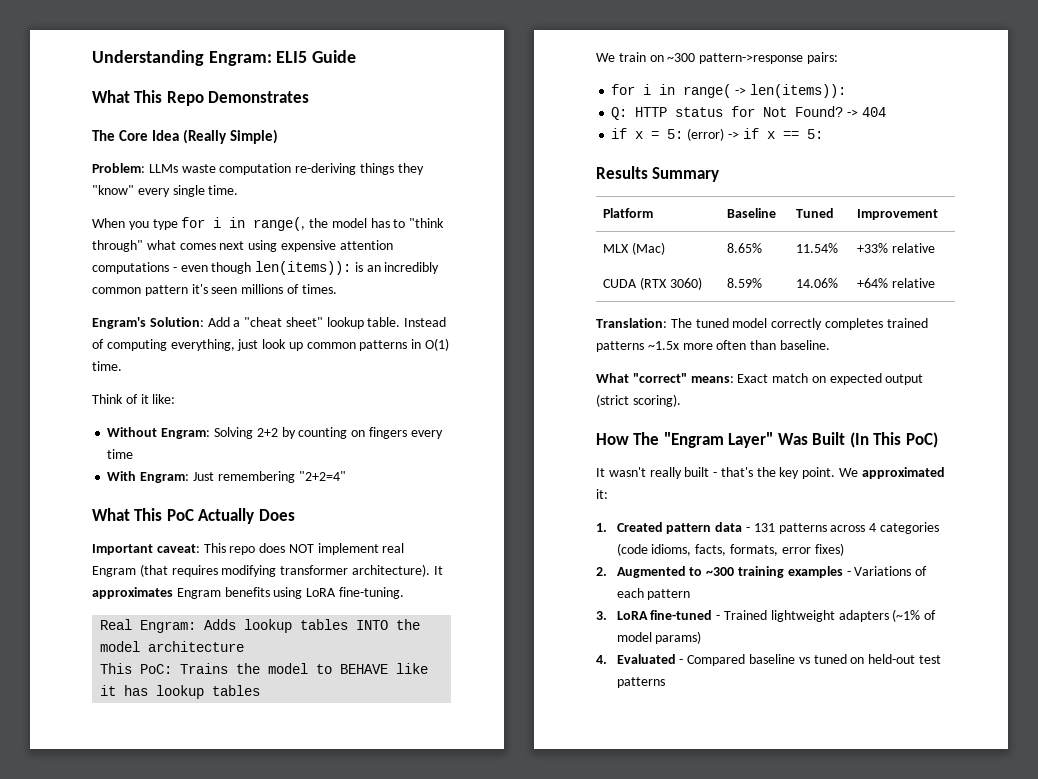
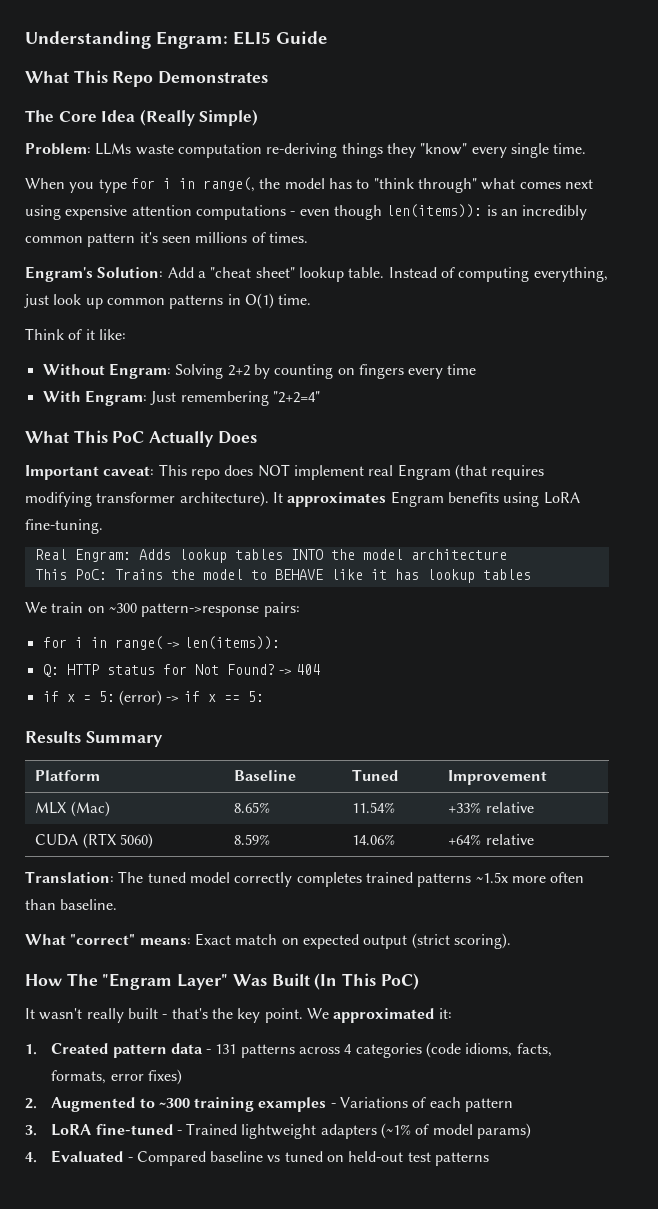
[669,277,702,290] 3060) -> [120,833,154,849] 5060)

